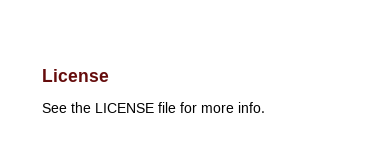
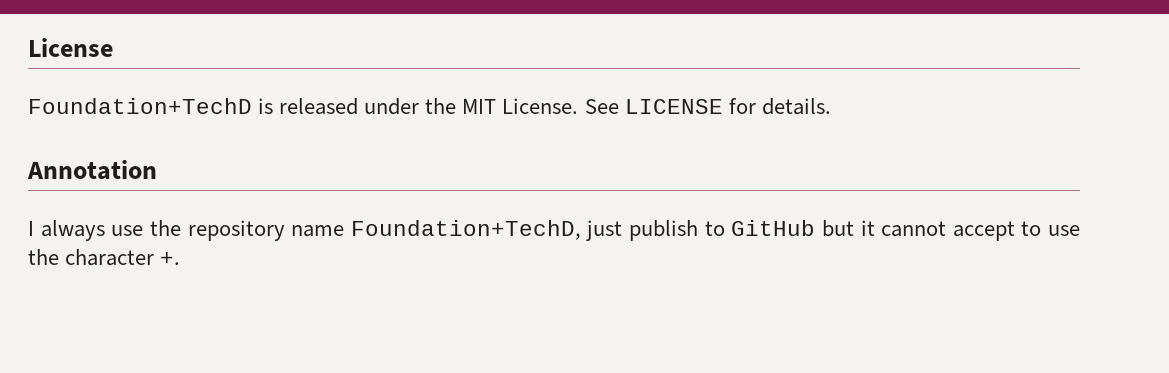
[42,102,265,113] See the LICENSE file for more info. -> [28,98,831,115] [27,160,157,180] [28,220,1080,241] [28,249,181,266] Foundation+TechD is released under the MIT License. See LICENSE for details. // Annotation // I always use the repository name Foundation+TechD, just publish to GitHub but it cannot accept to use the character +.

